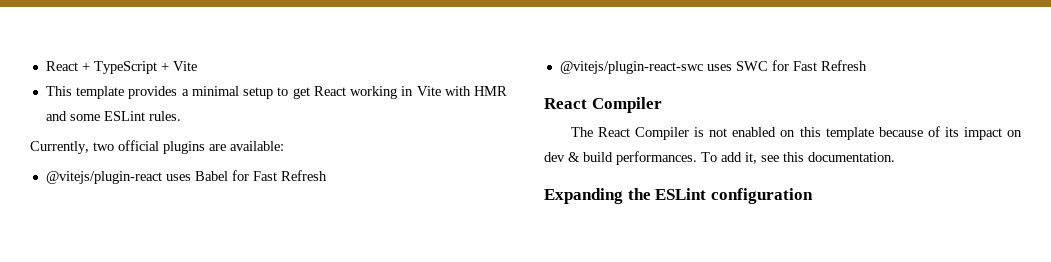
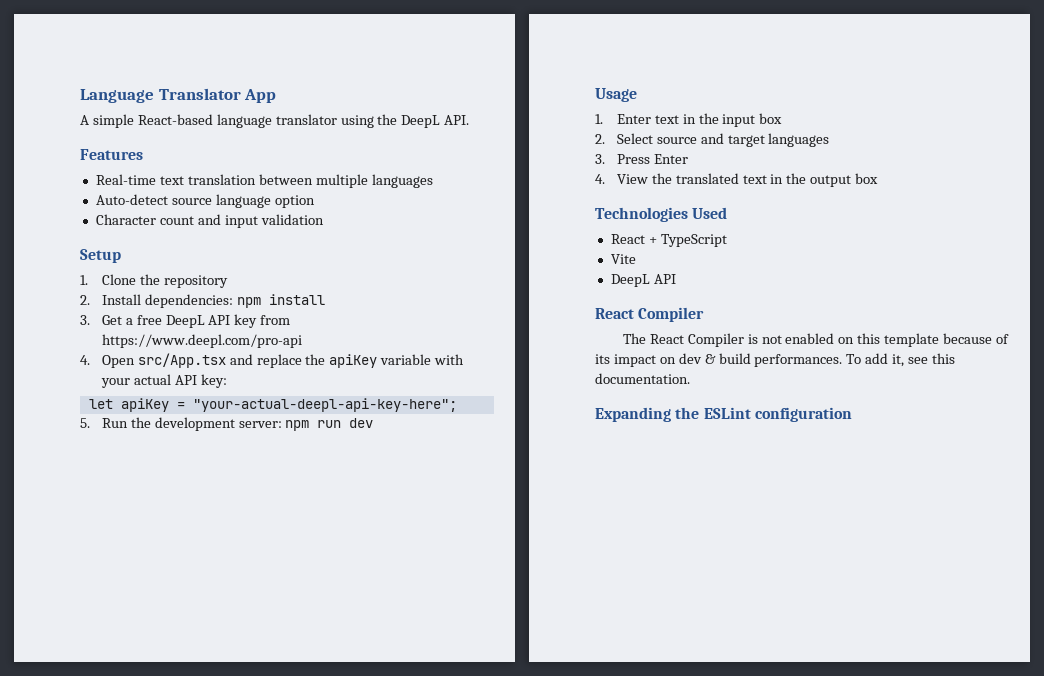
(45, 66) none -> [80,88,277,103] [80,114,470,128] [80,149,143,160] [95,174,433,188] [95,194,315,208] [95,214,324,228] [80,249,121,263] [80,274,228,288] [80,294,325,308] [80,314,291,328] [101,334,302,348] [80,353,465,368] [100,374,227,388] [88,398,457,412] [80,417,374,431] [595,88,637,102] [595,113,783,127] [595,133,830,147] [595,154,688,164] [595,173,879,187] [595,207,728,222] Language Translator App // A simple React-based language translator using the DeepL API. // Features // Real-time text translation between multiple languages // Auto-detect source language option // Character count and input validation // Setup // 1. Clone the repository // 2. Install dependencies: npm install // 3. Get a free DeepL API key from https://www.deepl.com/pro-api // 4. Open src/App.tsx and replace the apiKey variable with your actual API key: // let apiKey = "your-actual-deepl-api-key-here"; // 5. Run the development server: npm run dev // Usage // 1. Enter text in the input box // 2. Select source and target languages // 3. Press Enter // 4. View the translated text in the output box // Technologies Used //
[160,62,169,71] + -> (727, 240) //
[45,86,507,99] [45,111,181,121] [30,140,284,154] [45,170,327,184] [559,60,867,74] This template provides a minimal setup to get React working in Vite with HMR and some ESLint rules. // Currently, two official plugins are available: // @vitejs/plugin-react uses Babel for Fast Refresh // @vitejs/plugin-react-swc uses SWC for Fast Refresh -> [610,274,676,287] DeepL API

